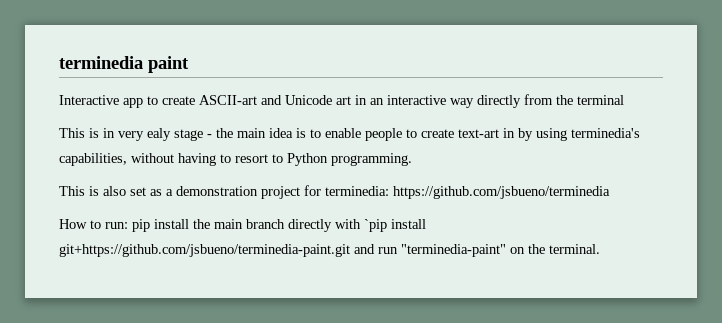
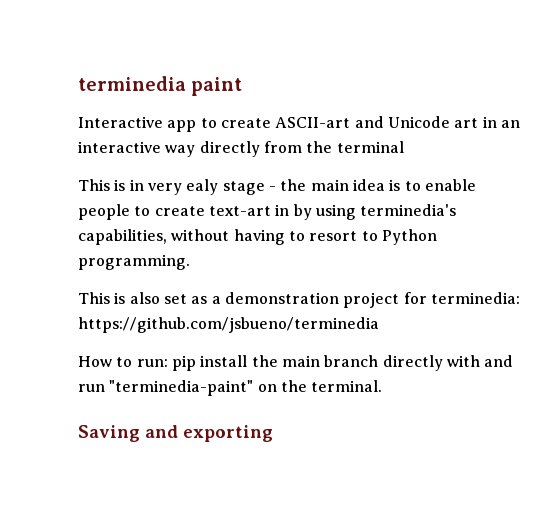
[364,219,426,232] [59,244,350,257] `pip install git+https://github.com/jsbueno/terminedia-paint.git -> (480, 361) none
(600, 249) none -> [78,425,273,442] // Saving and exporting

